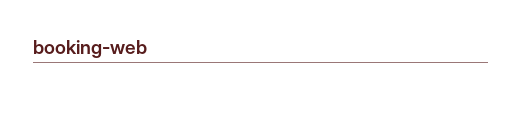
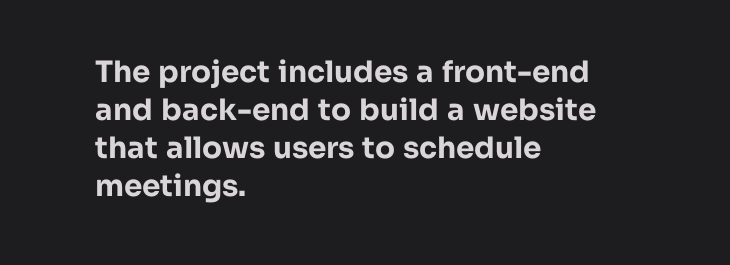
[33,40,147,58] booking-web -> [95,59,590,89] [95,97,596,121] [95,136,541,159] [95,173,246,203] The project includes a front-end and back-end to build a website that allows users to schedule meetings.

